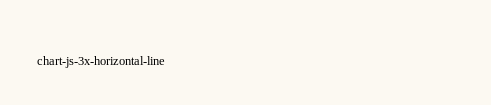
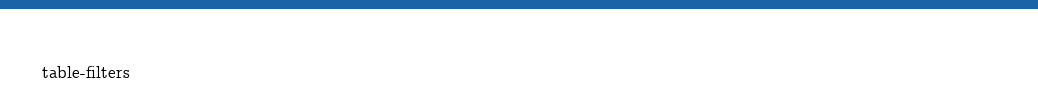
[37,56,165,68] chart-js-3x-horizontal-line -> [42,66,130,78] table-filters

